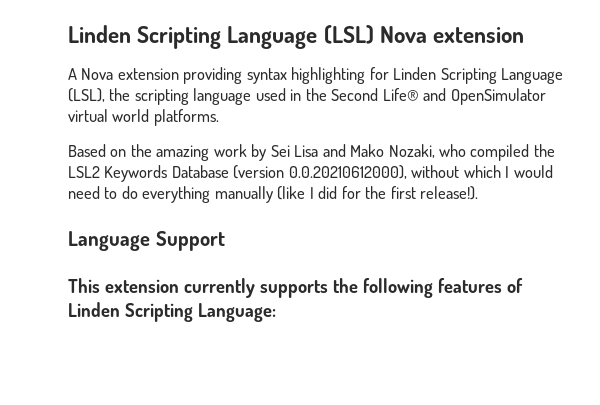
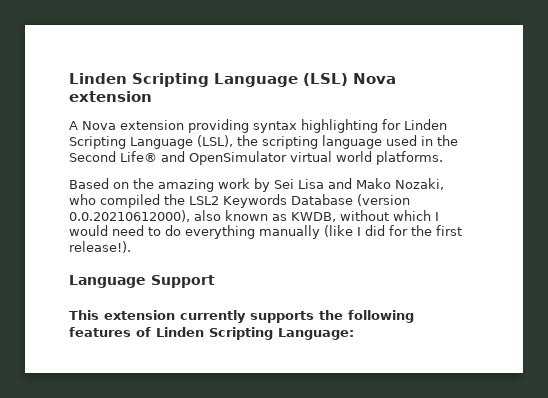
(407, 172) none -> [194,210,336,222] also known as KWDB,

